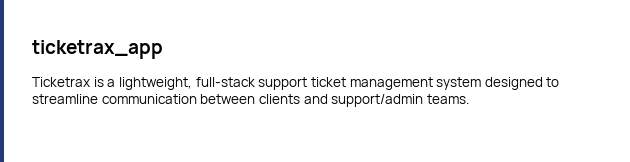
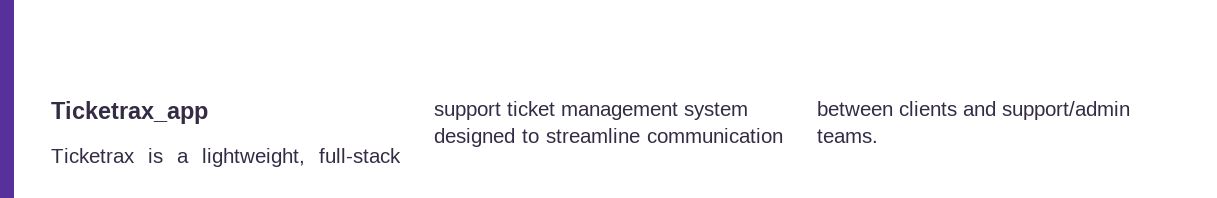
[32,40,163,59] ticketrax_app -> [51,101,208,124] Ticketrax_app

